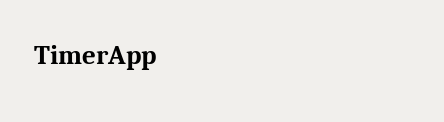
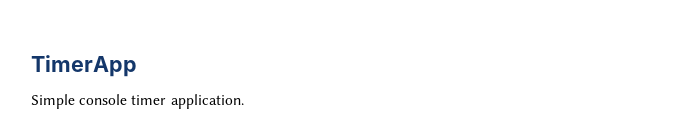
(156, 57) none -> [31,94,244,109] // Simple console timer application.

